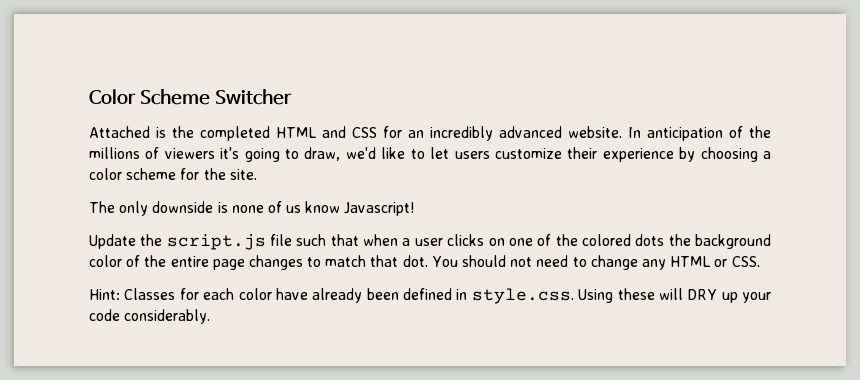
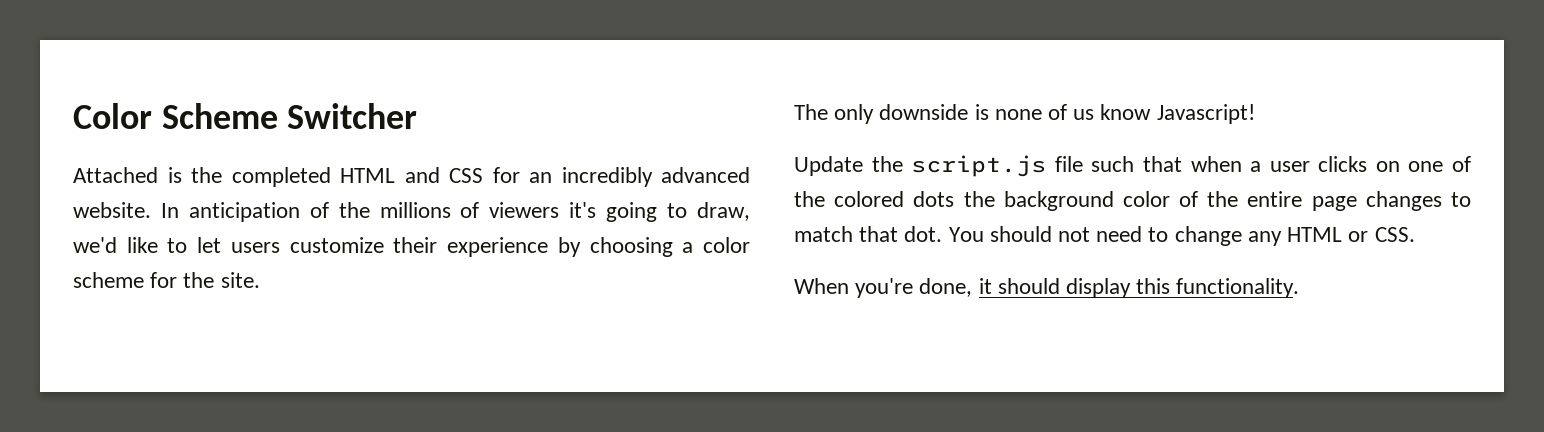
[89,288,771,304] [89,309,211,324] Hint: Classes for each color have already been defined in style.css. Using these will DRY up your code considerably. -> [794,278,1300,298] When you're done, it should display this functionality.

